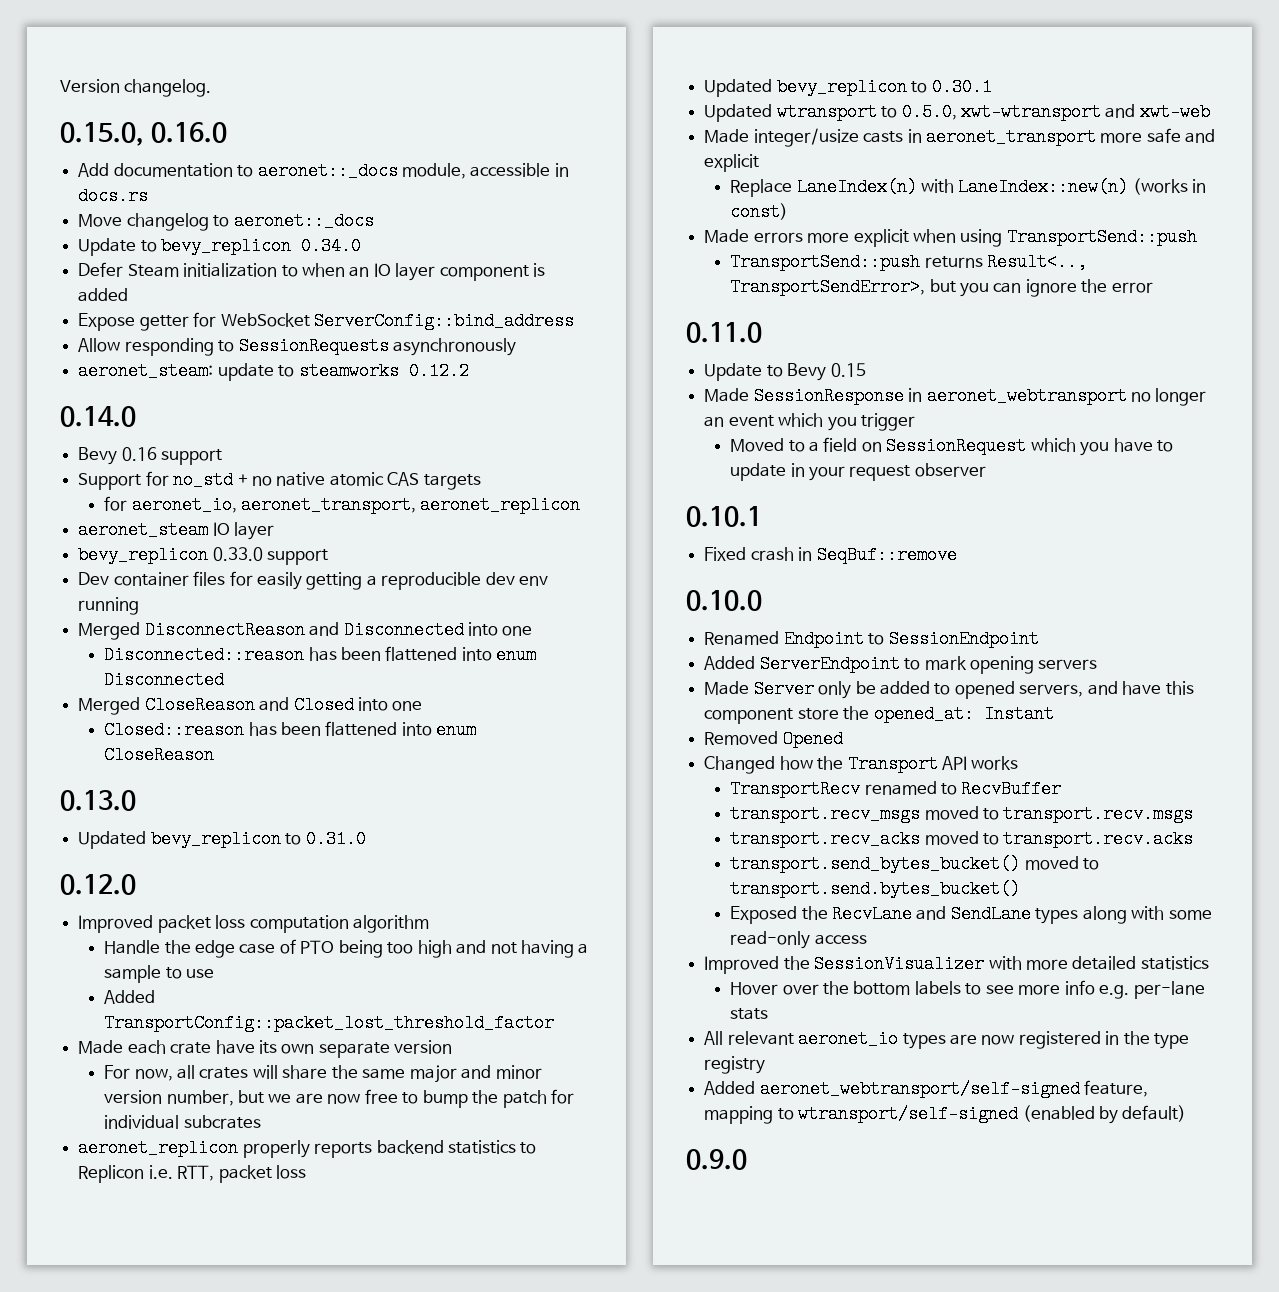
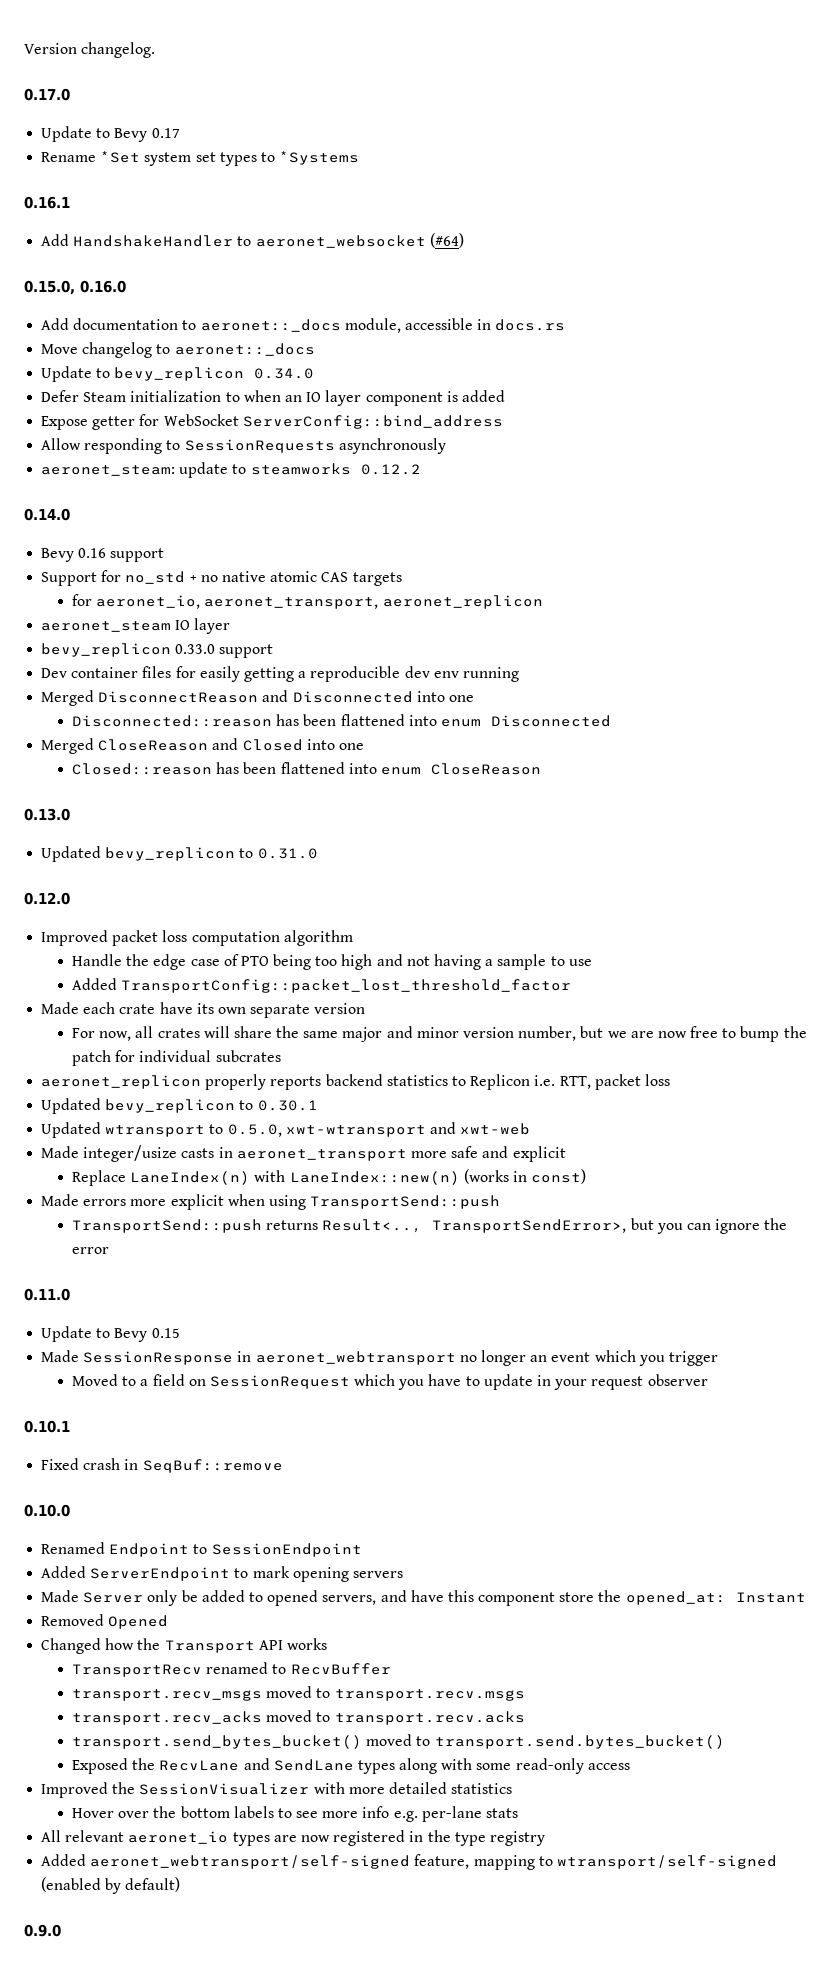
(212, 88) none -> [24,88,70,101] [41,126,180,142] [41,151,360,166] [24,196,70,209] [41,233,464,248] // 0.17.0 // Update to Bevy 0.17 // Rename *Set system set types to *Systems // 0.16.1 // Add HandshakeHandler to aeronet_websocket (#64)

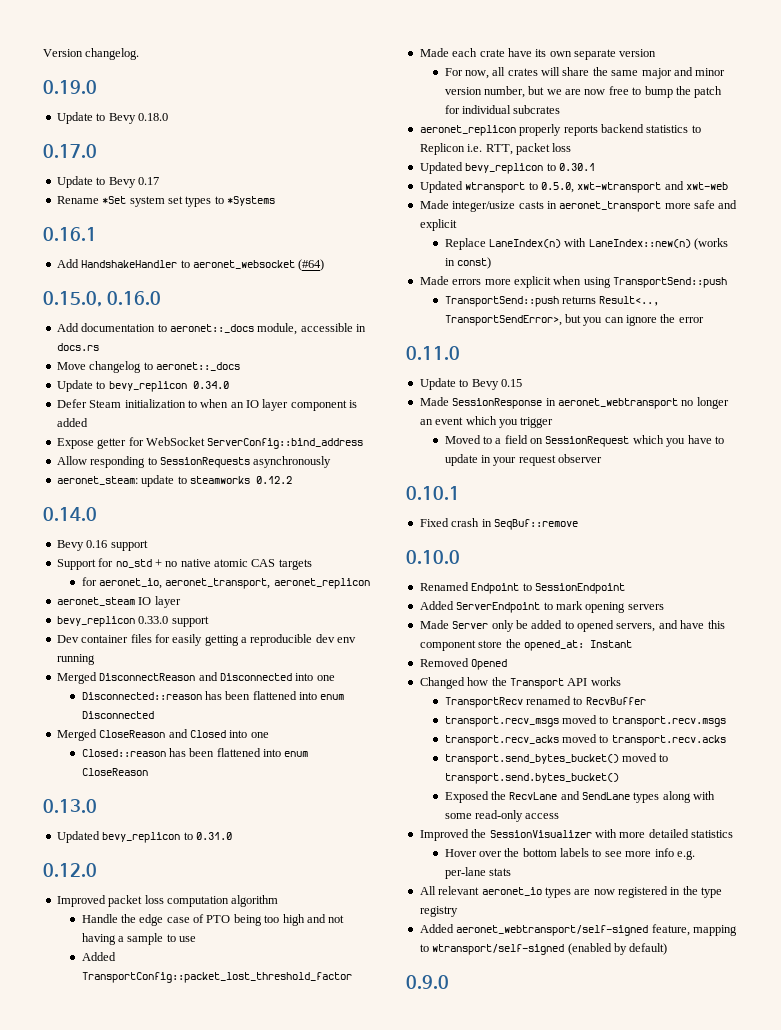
(156, 50) none -> [43,80,97,94] [56,112,168,124] // 0.19.0 // Update to Bevy 0.18.0

